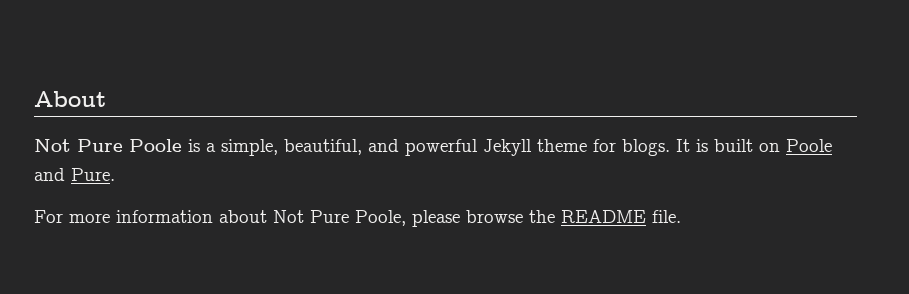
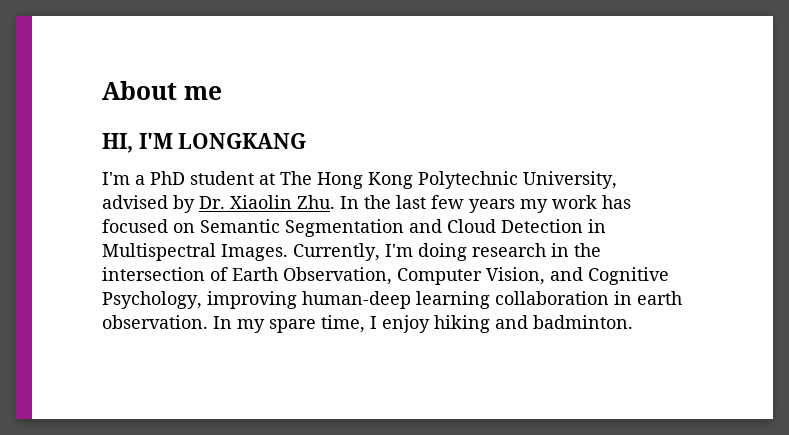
[34,139,832,156] [34,168,115,181] [34,210,681,227] // Not Pure Poole is a simple, beautiful, and powerful Jekyll theme for blogs. It is built on Poole and Pure. // For more information about Not Pure Poole, please browse the README file. -> [183,86,222,100] [102,133,307,153] [102,171,617,189] [102,195,631,213] [102,219,606,237] [102,243,601,261] [102,267,669,285] [102,291,682,309] [102,315,633,333] me // HI, I'M LONGKANG // I'm a PhD student at The Hong Kong Polytechnic University, advised by Dr. Xiaolin Zhu. In the last few years my work has focused on Semantic Segmentation and Cloud Detection in Multispectral Images. Currently, I'm doing research in the intersection of Earth Observation, Computer Vision, and Cognitive Psychology, improving human-deep learning collaboration in earth observation. In my spare time, I enjoy hiking and badminton.

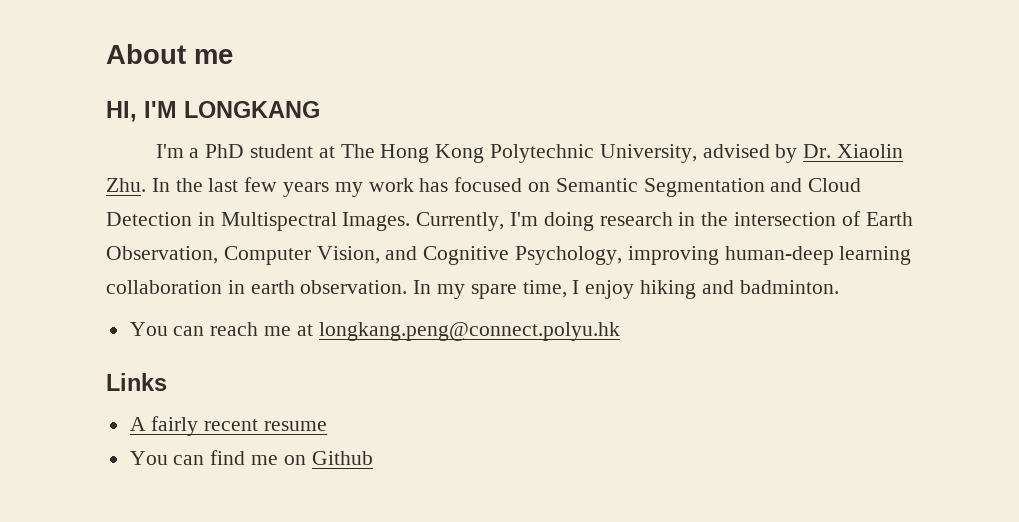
(633, 322) none -> [129,322,620,341] [106,373,167,391] [129,416,328,436] [129,450,373,465] // You can reach me at longkang.peng@connect.polyu.hk // Links // A fairly recent resume // You can find me on Github

